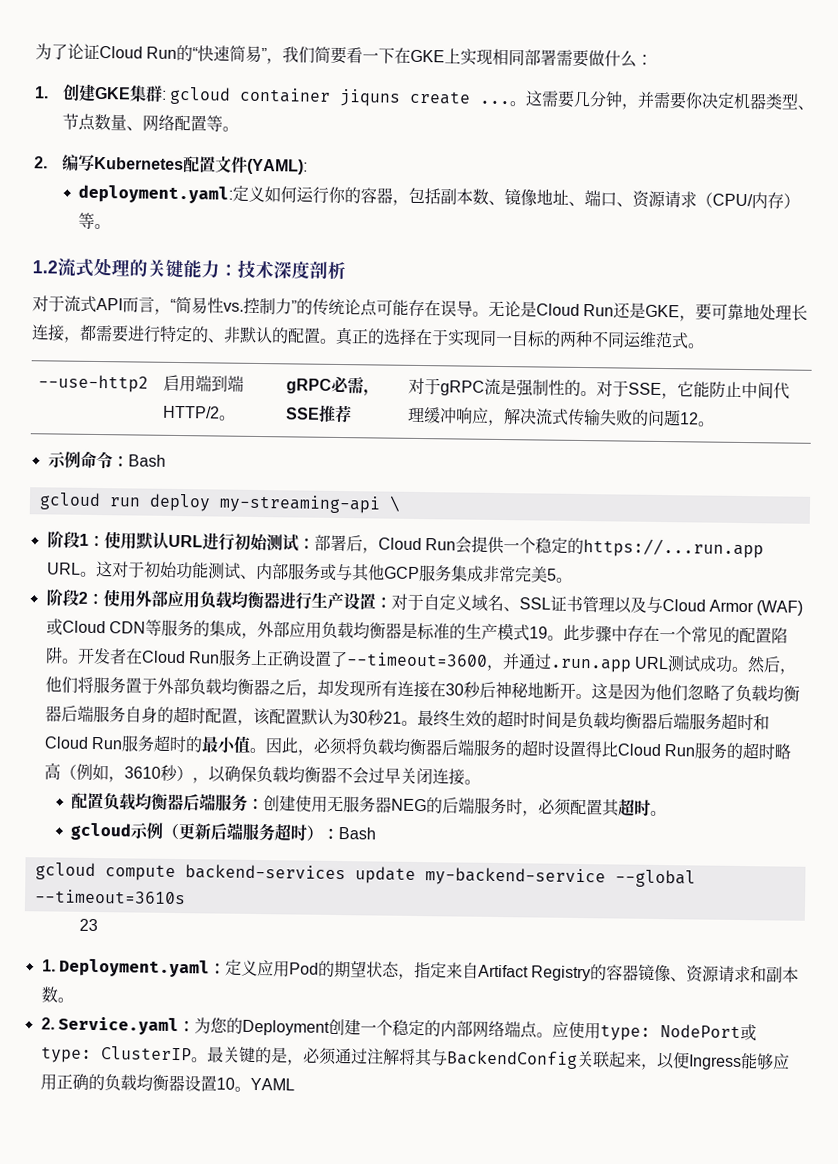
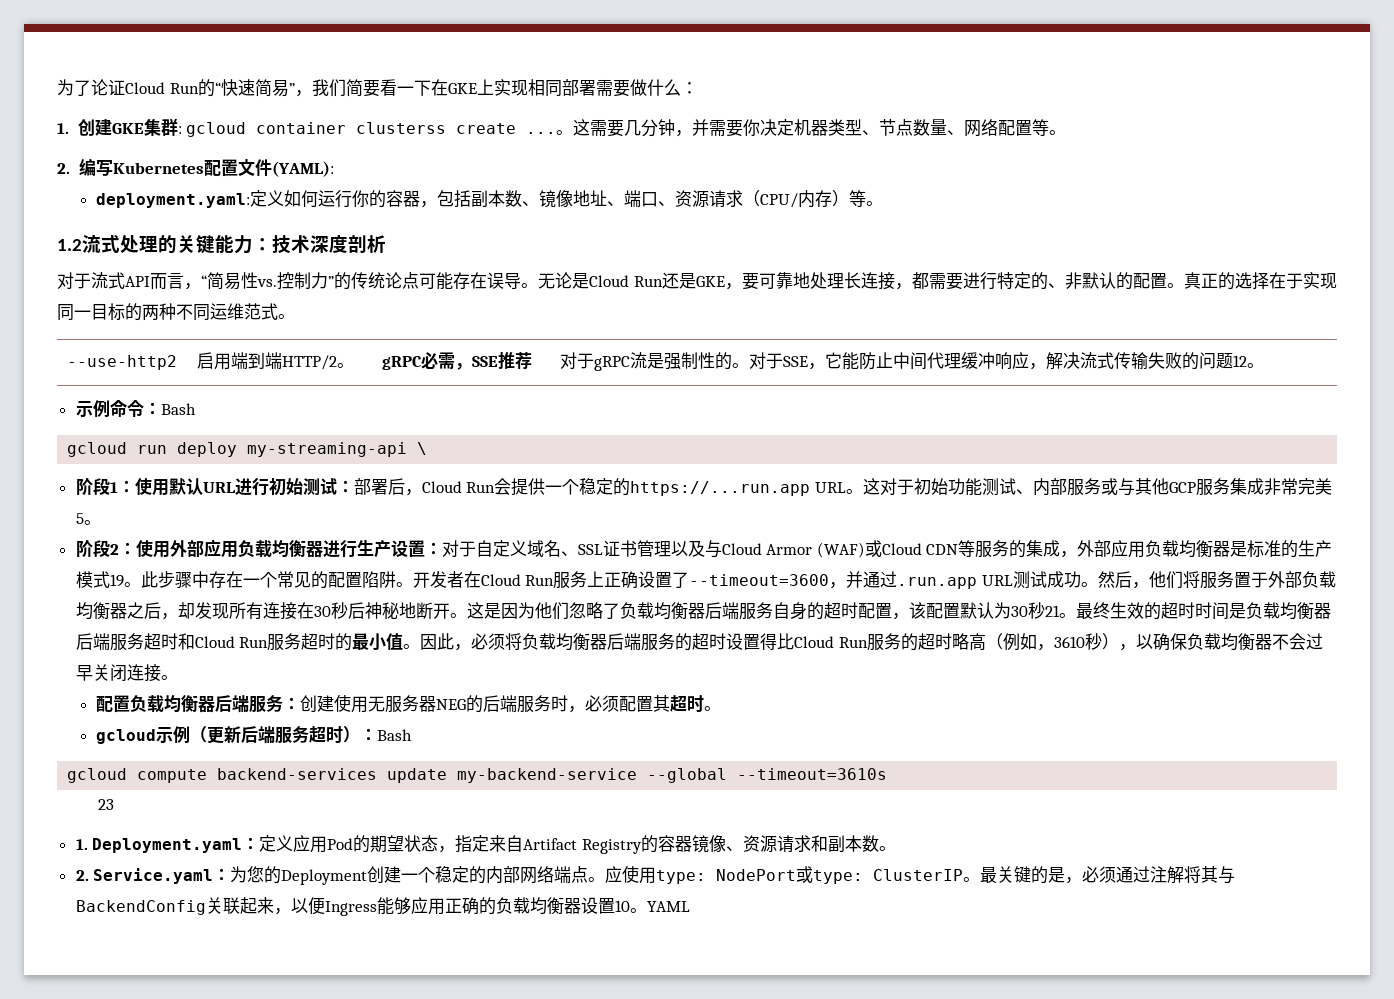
[338,88,401,107] jiquns -> [356,122,447,134] clusterss

